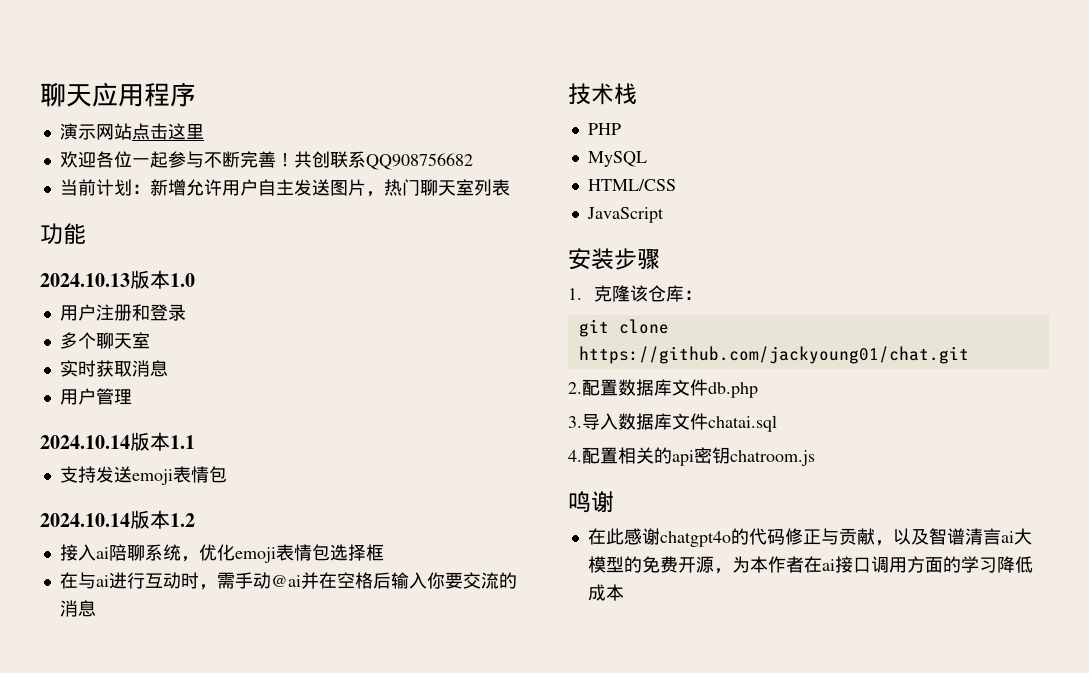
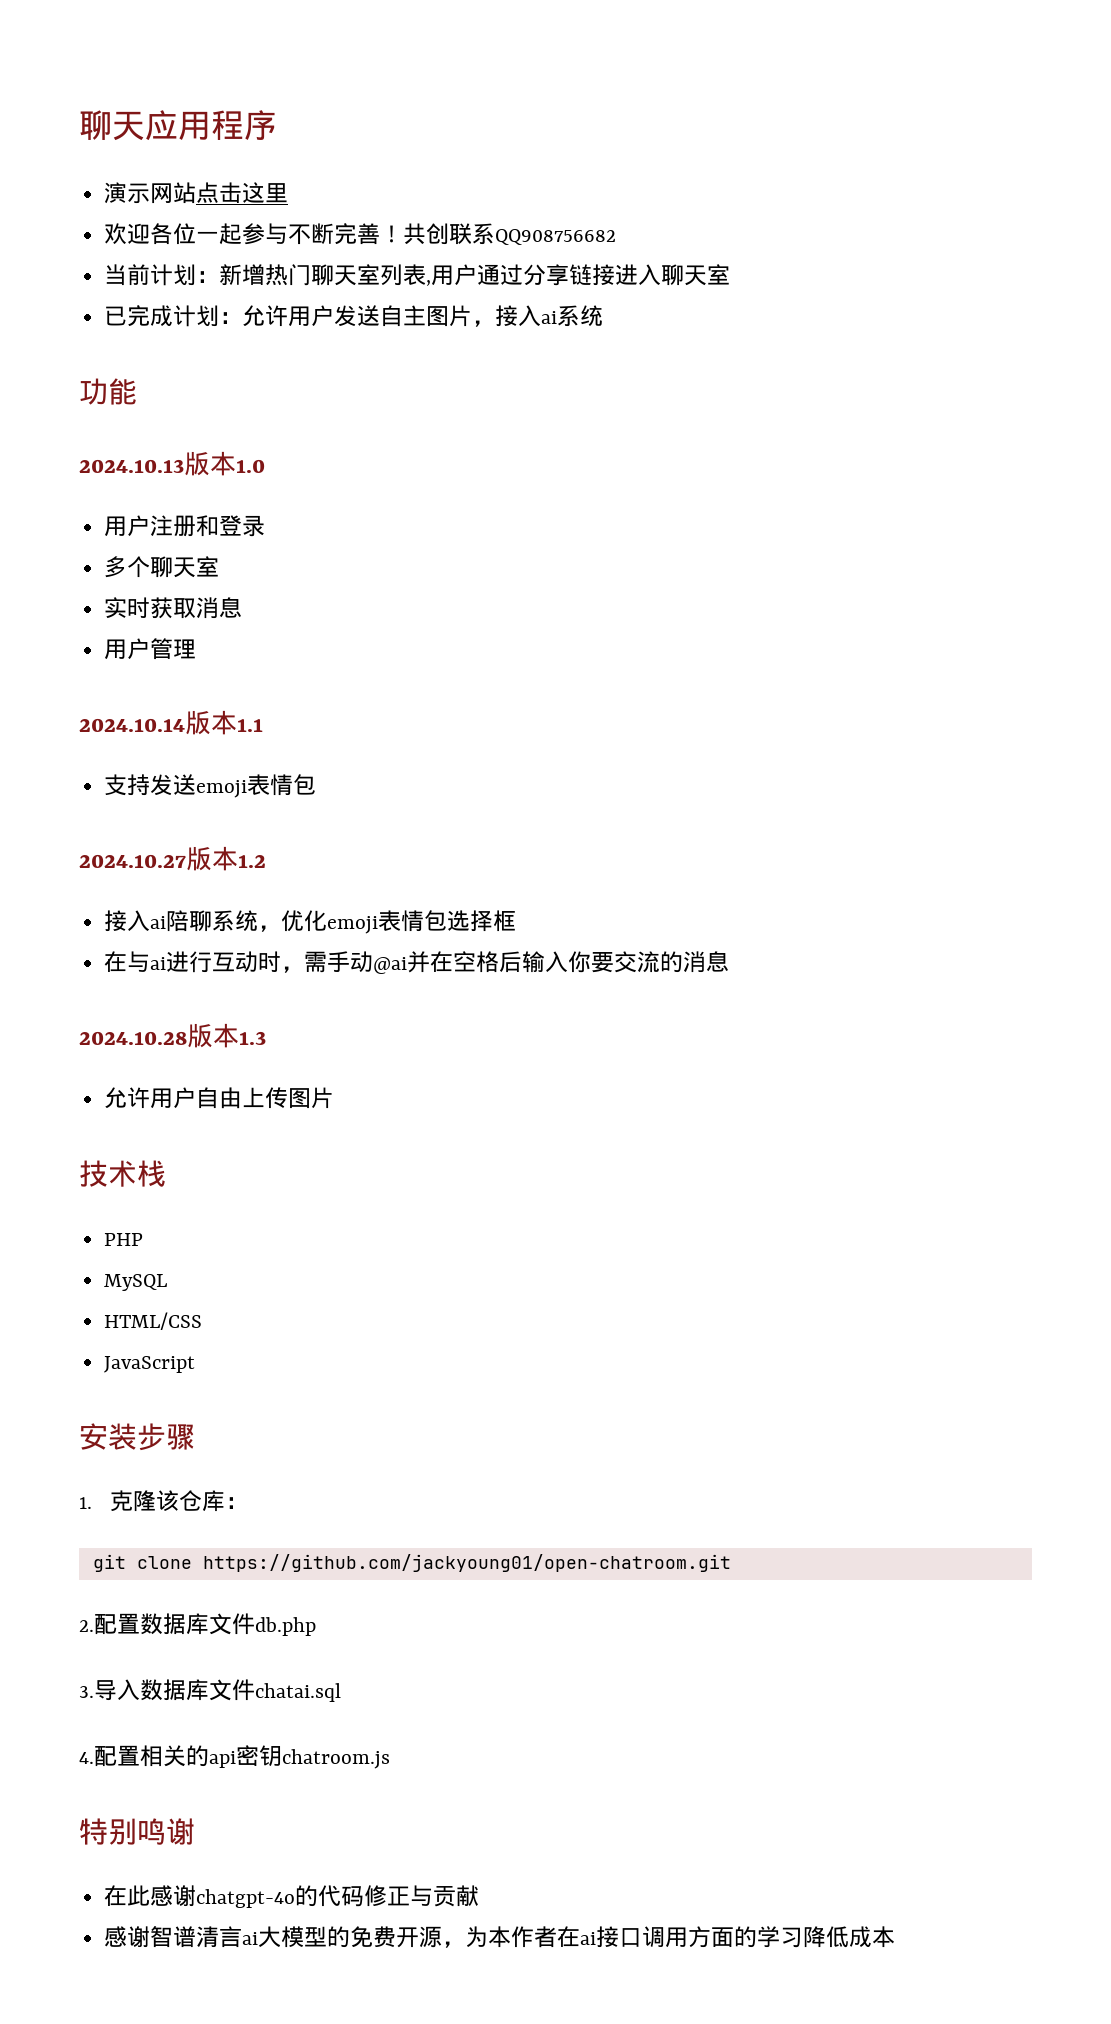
[185,179,510,197] 允许用户自主发送图片，热门聊天室列表 -> [265,264,731,286] [104,305,604,327] 热门聊天室列表,用户通过分享链接进入聊天室 // 已完成计划：允许用户发送自主图片，接入ai系统
[40,513,130,527] 2024.10.14 -> [79,854,186,868] 2024.10.27
(96, 608) none -> [79,1023,266,1048] [104,1087,335,1109] // 2024.10.28版本1.3 // 允许用户自由上传图片
[578,346,969,364] https://github.com/jackyoung01/chat.git -> [202,1554,731,1572] https://github.com/jackyoung01/open-chatroom.git
(815, 458) none -> [79,1818,137,1845] 特别
[659,531,731,547] chatgpt4o -> [196,1889,296,1908] chatgpt-4o
[874,528,929,546] ，以及 -> [104,1926,151,1948] // 感谢

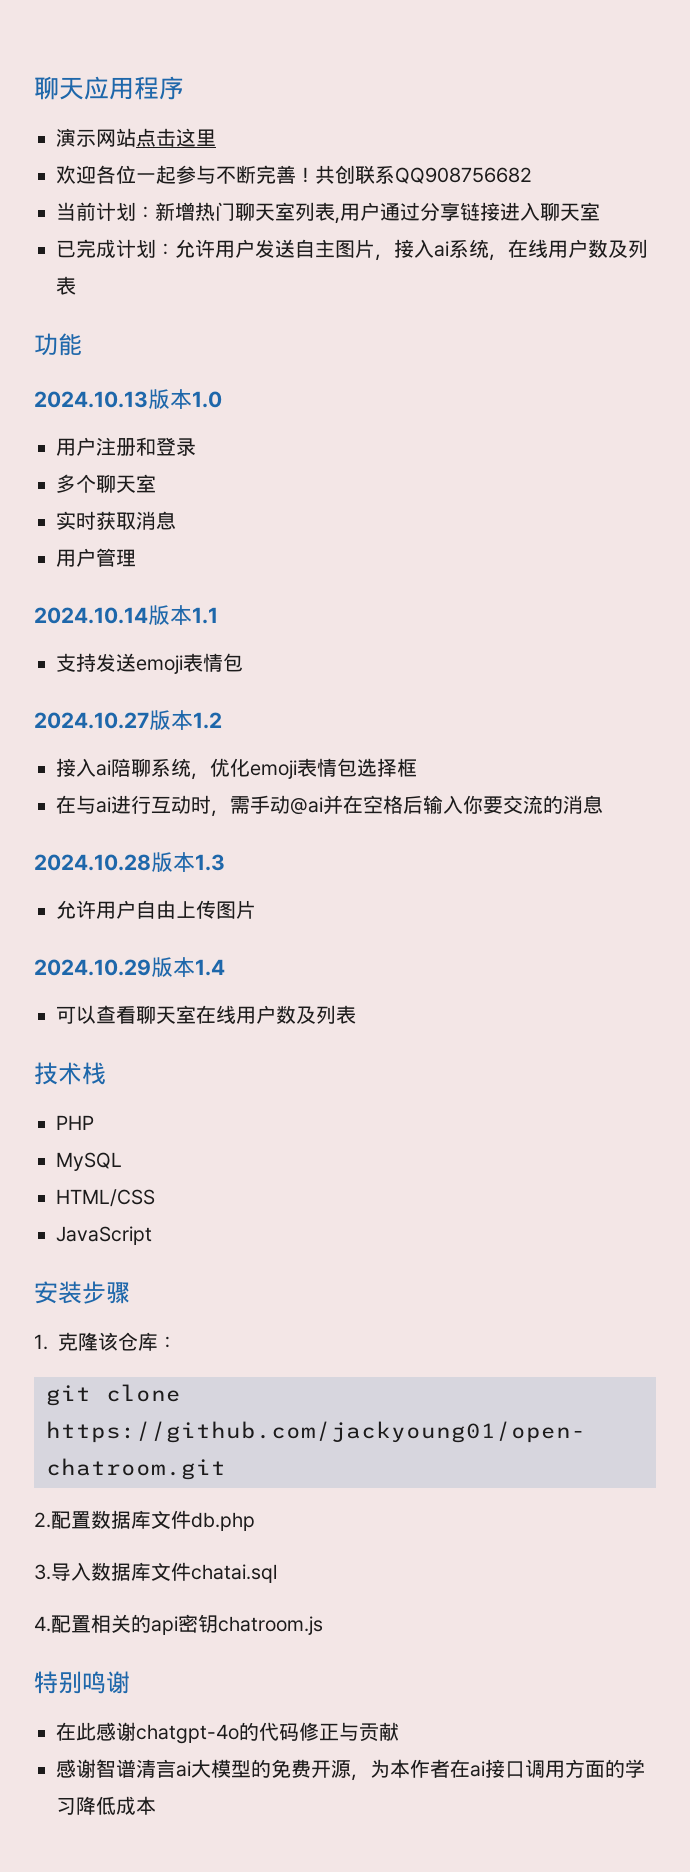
(604, 316) none -> [489,239,648,261] [56,276,76,295] ，在线用户数及列表
(335, 1098) none -> [34,957,225,977] [56,1005,356,1024] // 2024.10.29版本1.4 // 可以查看聊天室在线用户数及列表

